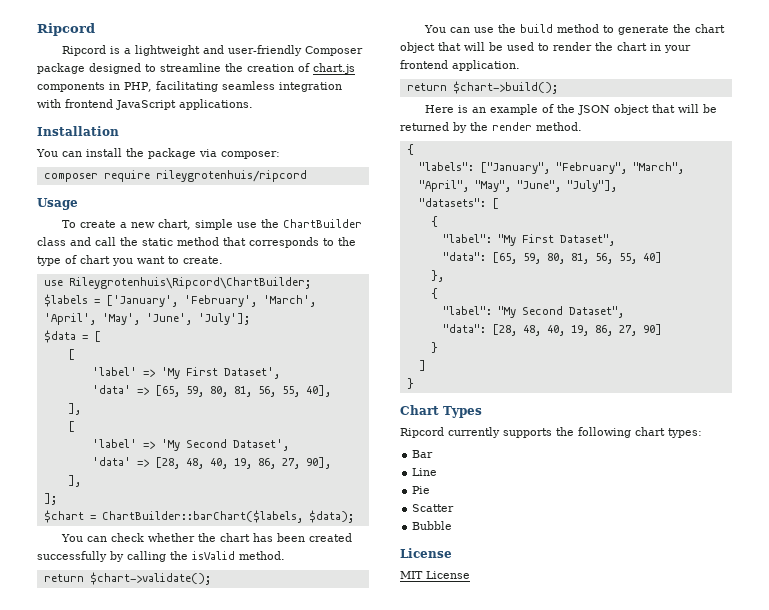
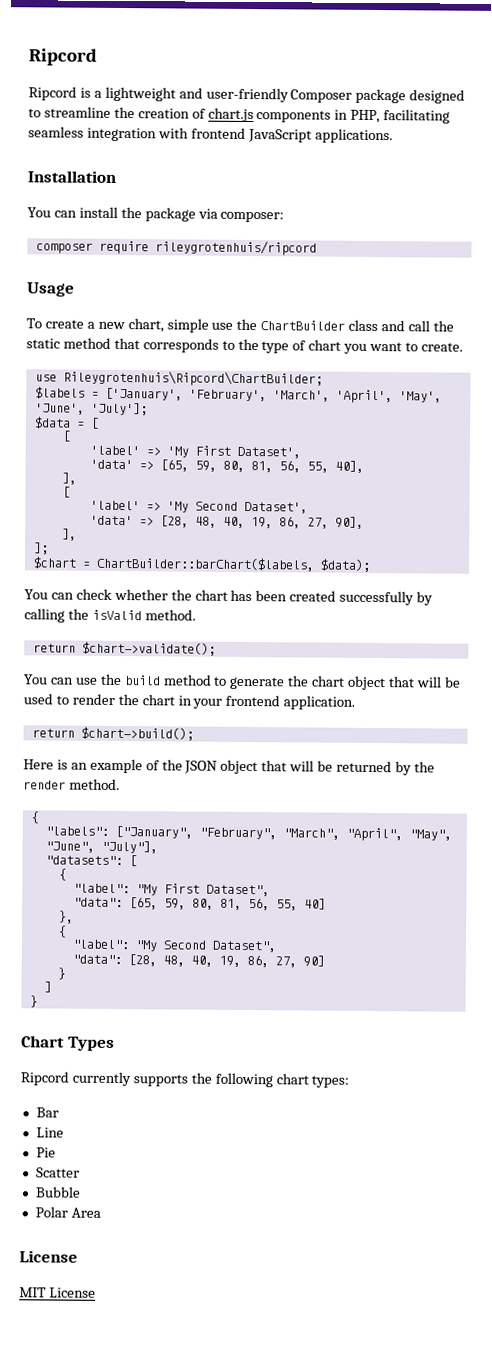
(453, 525) none -> [34,1206,101,1218] // Polar Area

